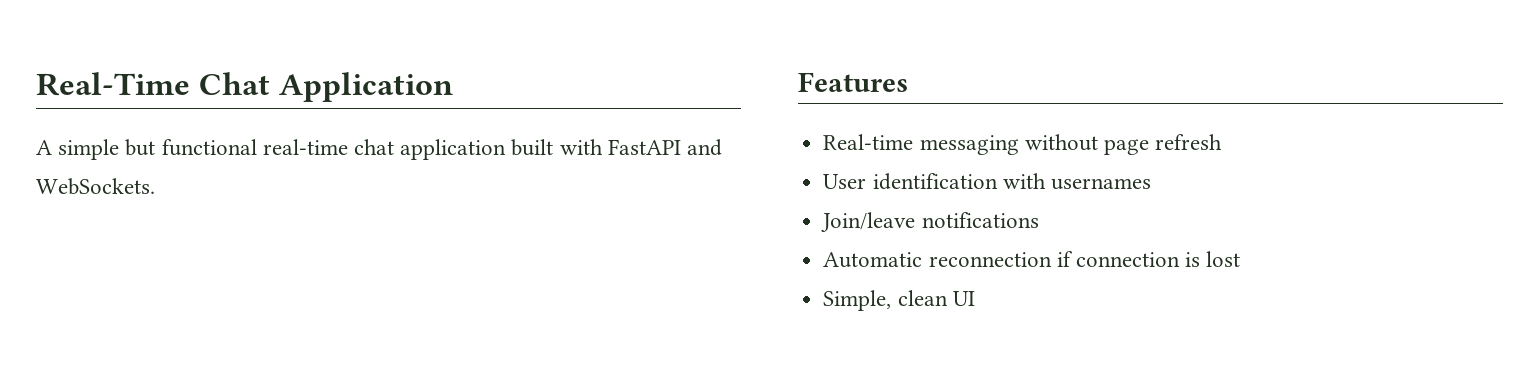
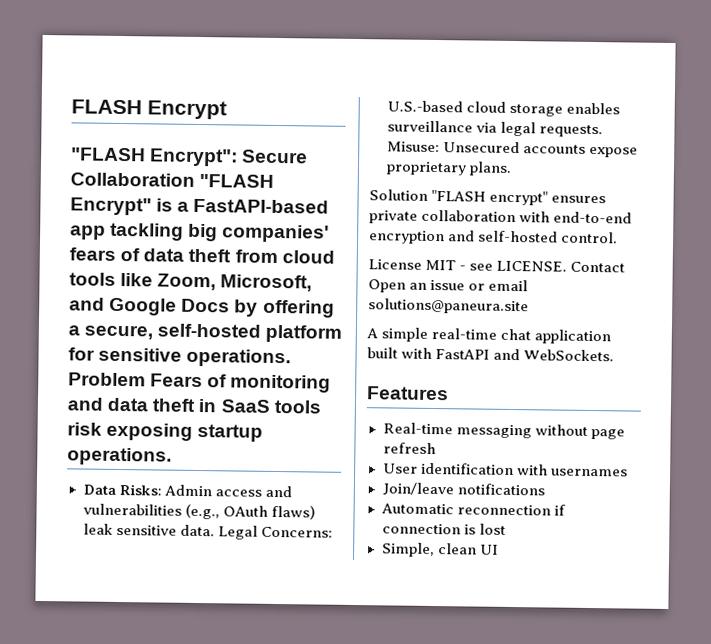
[36,72,453,102] Real-Time Chat Application -> [71,99,227,120] [71,147,309,167] [70,172,275,188] [70,197,330,216] [70,222,331,243] [69,247,335,264] [69,272,313,292] [69,297,335,318] [68,323,343,343] [68,347,292,368] [68,372,332,393] [67,397,321,414] [67,422,264,442] [67,447,172,466] [82,483,292,498] [82,503,316,520] [82,523,333,540] [386,100,620,117] [386,120,603,138] [386,141,638,158] [385,161,512,176] [369,189,607,206] [369,209,633,224] [369,230,619,245] [368,259,626,273] [368,279,529,293] [368,298,529,315] FLASH Encrypt // "FLASH Encrypt": Secure Collaboration "FLASH Encrypt" is a FastAPI-based app tackling big companies' fears of data theft from cloud tools like Zoom, Microsoft, and Google Docs by offering a secure, self-hosted platform for sensitive operations. Problem Fears of monitoring and data theft in SaaS tools risk exposing startup operations. // Data Risks: Admin access and vulnerabilities (e.g., OAuth flaws) leak sensitive data. Legal Concerns: U.S.-based cloud storage enables surveillance via legal requests. Misuse: Unsecured accounts expose proprietary plans. // Solution "FLASH encrypt" ensures private collaboration with end-to-end encryption and self-hosted control. // License MIT - see LICENSE. Contact Open an issue or email solutions@paneura.site
[125,139,257,156] but functional -> (429, 334) none

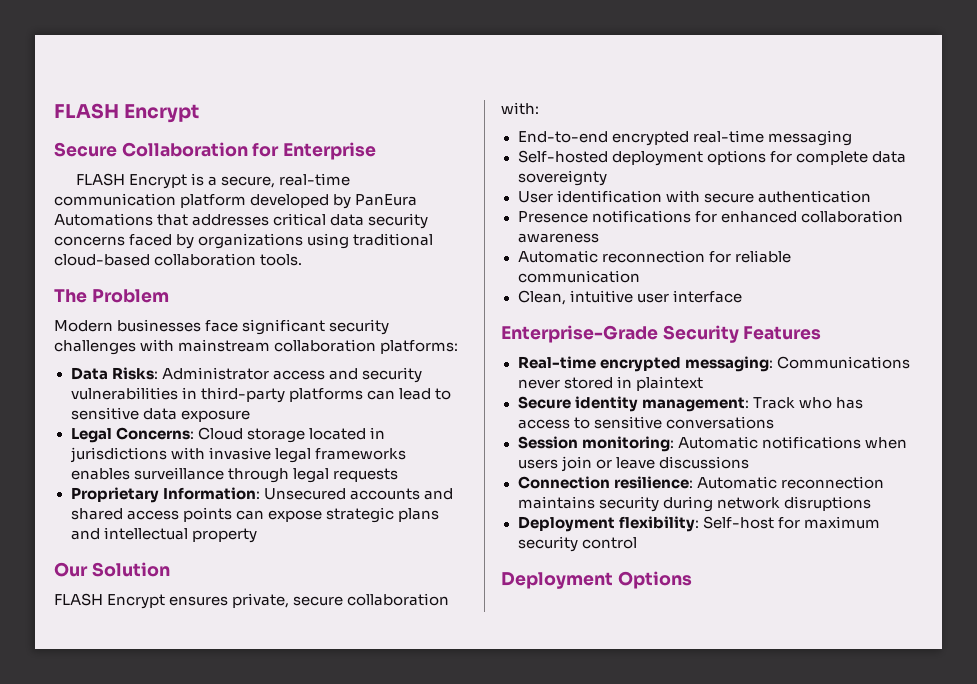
[71,147,309,167] [70,172,275,188] [70,197,330,216] [70,222,331,243] [69,247,335,264] [69,272,313,292] [69,297,335,318] [68,323,343,343] [68,347,292,368] [68,372,332,393] [67,397,321,414] [67,422,264,442] [67,447,172,466] "FLASH Encrypt": Secure Collaboration "FLASH Encrypt" is a FastAPI-based app tackling big companies' fears of data theft from cloud tools like Zoom, Microsoft, and Google Docs by offering a secure, self-hosted platform for sensitive operations. Problem Fears of monitoring and data theft in SaaS tools risk exposing startup operations. -> [54,142,377,160] [76,173,351,189] [54,193,418,209] [54,213,429,229] [54,233,434,249] [54,253,303,266] [54,289,169,303] [54,319,390,335] [54,339,459,355] Secure Collaboration for Enterprise // FLASH Encrypt is a secure, real-time communication platform developed by PanEura Automations that addresses critical data security concerns faced by organizations using traditional cloud-based collaboration tools. // The Problem // Modern businesses face significant security challenges with mainstream collaboration platforms:
[163,484,212,497] Admin -> [161,367,269,380] Administrator
[82,503,316,520] [82,523,333,540] [386,100,620,117] [386,120,603,138] [386,141,638,158] [385,161,512,176] [369,189,607,206] [369,209,633,224] [369,230,619,245] [368,259,626,273] [368,279,529,293] [368,298,529,315] [366,327,612,345] [367,347,615,362] [367,386,449,401] [382,422,625,440] [382,442,436,455] [382,462,628,477] [381,482,545,497] [380,503,566,516] [381,523,506,535] [381,542,499,558] vulnerabilities (e.g., OAuth flaws) leak sensitive data. Legal Concerns: U.S.-based cloud storage enables surveillance via legal requests. Misuse: Unsecured accounts expose proprietary plans. // Solution "FLASH encrypt" ensures private collaboration with end-to-end encryption and self-hosted control. // License MIT - see LICENSE. Contact Open an issue or email solutions@paneura.site // A simple real-time chat application built with FastAPI and WebSockets. // Features // Real-time messaging without page refresh // User identification with usernames // Join/leave notifications // Automatic reconnection if connection is lost // Simple, clean UI -> [361,367,422,383] [70,387,451,403] [70,407,250,422] [70,427,385,443] [69,447,406,463] [70,467,398,483] [70,487,453,503] [70,507,439,523] [70,527,257,543] [54,562,170,577] [54,593,450,609] [501,102,539,115] [517,130,852,146] [517,150,906,166] [517,170,607,186] [517,190,871,203] [517,210,903,223] [517,233,599,243] [517,250,791,263] [517,270,640,283] [517,290,742,305] [501,325,822,343] [517,356,910,372] [517,376,703,391] [517,396,863,412] [517,416,774,429] [517,436,907,452] [517,456,749,472] [517,476,884,489] [517,496,871,512] [517,516,880,532] [517,536,637,552] [501,571,692,589] security vulnerabilities in third-party platforms can lead to sensitive data exposure // Legal Concerns: Cloud storage located in jurisdictions with invasive legal frameworks enables surveillance through legal requests // Proprietary Information: Unsecured accounts and shared access points can expose strategic plans and intellectual property // Our Solution // FLASH Encrypt ensures private, secure collaboration with: // End-to-end encrypted real-time messaging // Self-hosted deployment options for complete data sovereignty // User identification with secure authentication // Presence notifications for enhanced collaboration awareness // Automatic reconnection for reliable communication // Clean, intuitive user interface // Enterprise-Grade Security Features // Real-time encrypted messaging: Communications never stored in plaintext // Secure identity management: Track who has access to sensitive conversations // Session monitoring: Automatic notifications when users join or leave discussions // Connection resilience: Automatic reconnection maintains security during network disruptions // Deployment flexibility: Self-host for maximum security control // Deployment Options

